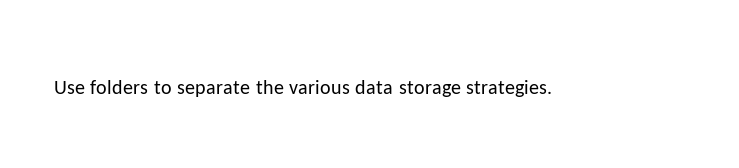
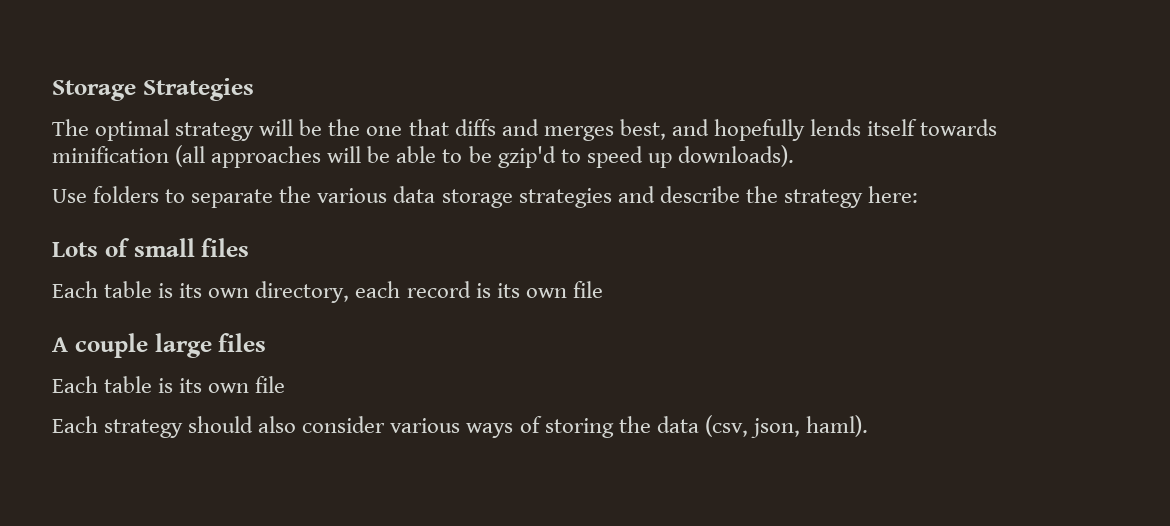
(54, 87) none -> [52,78,254,101] [52,119,998,141] [52,145,794,168] Storage Strategies // The optimal strategy will be the one that diffs and merges best, and hopefully lends itself towards minification (all approaches will be able to be gzip'd to speed up downloads). //
[466,80,553,97] strategies. -> [518,186,918,208] [52,238,250,257] [52,281,603,303] [52,333,267,358] [52,376,286,393] [52,415,868,438] strategies and describe the strategy here: // Lots of small files // Each table is its own directory, each record is its own file // A couple large files // Each table is its own file // Each strategy should also consider various ways of storing the data (csv, json, haml).

